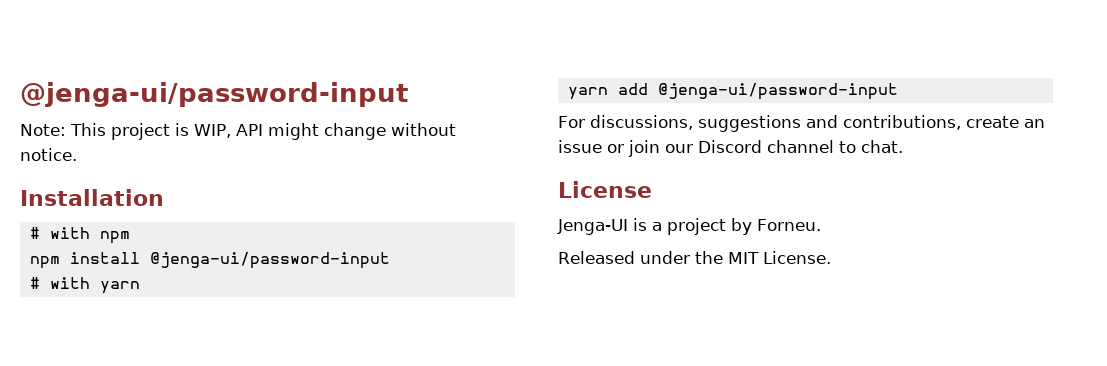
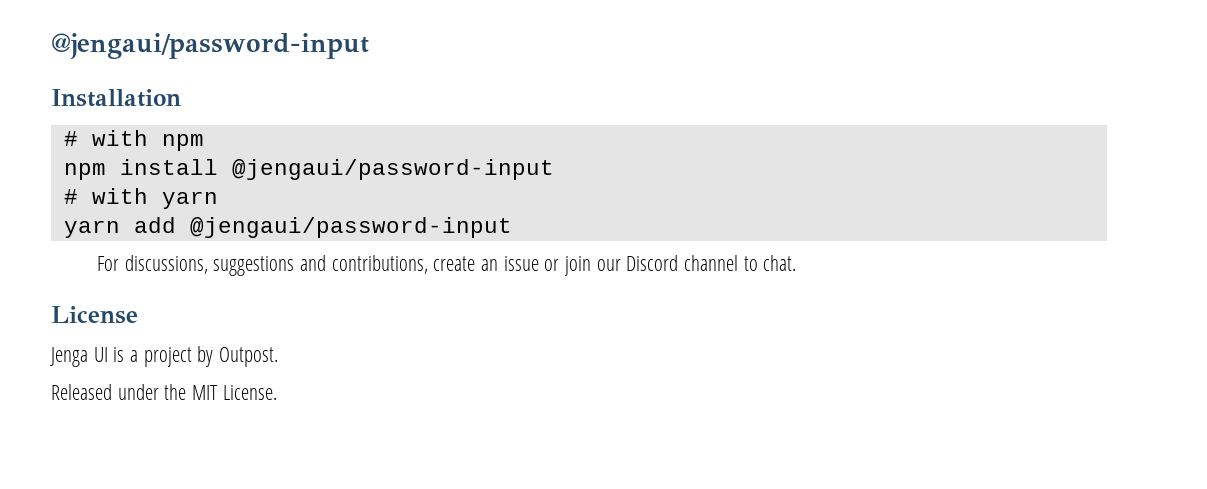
[20,82,408,107] [20,123,456,140] [20,148,77,161] @jenga-ui/password-input // Note: This project is WIP, API might change without notice. -> [51,33,369,59] @jengaui/password-input
[149,252,390,269] @jenga-ui/password-input -> [231,159,554,180] @jengaui/password-input
[657,83,898,100] @jenga-ui/password-input -> [189,217,512,238] @jengaui/password-input
[557,219,628,235] Jenga-UI -> [50,347,108,367] Jenga UI
[757,219,821,231] Forneu. -> [219,347,279,367] Outpost.

